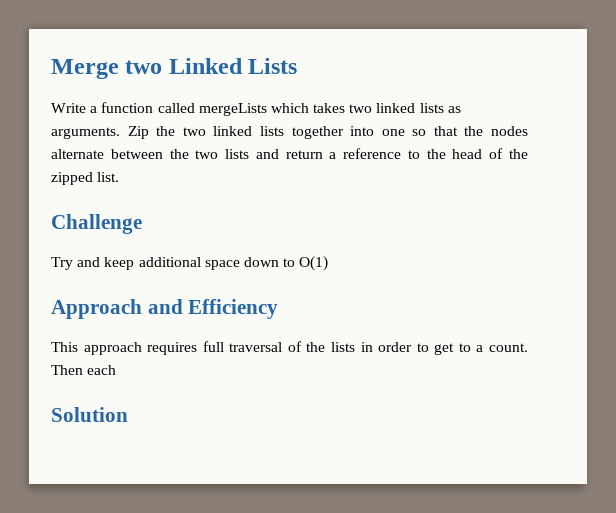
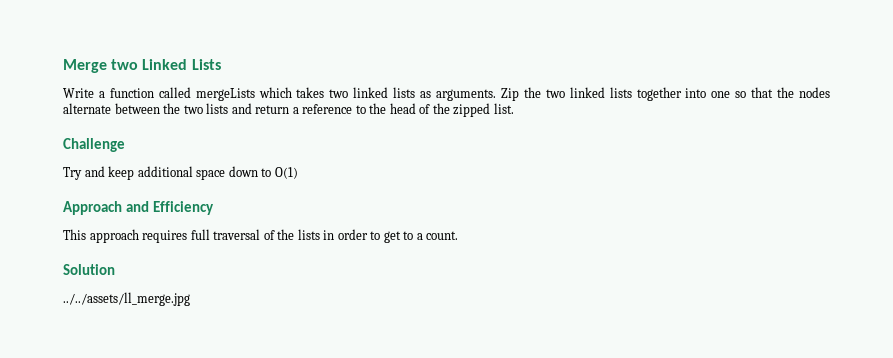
[51,365,117,375] Then each -> (459, 235) none
(128, 414) none -> [63,292,190,306] // ../../assets/ll_merge.jpg

